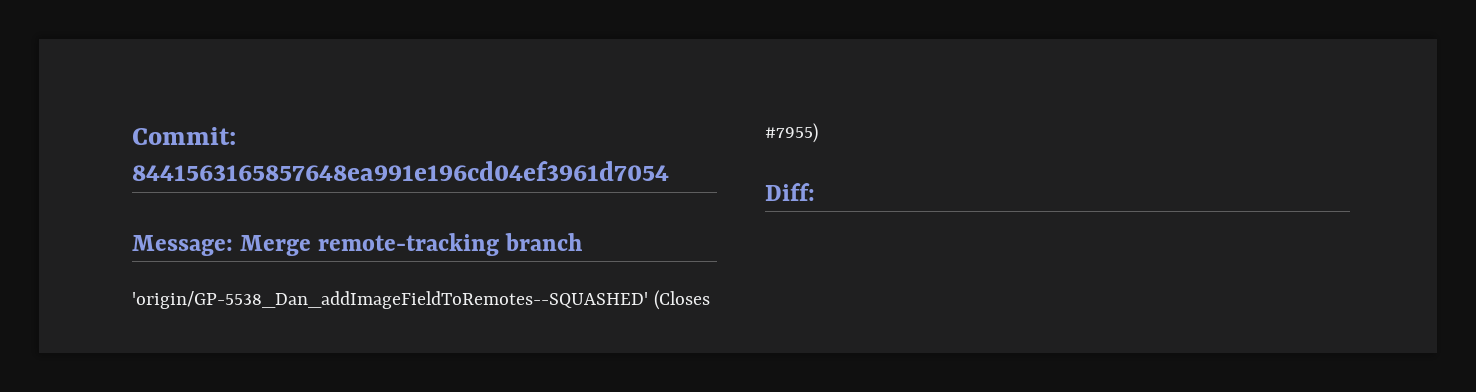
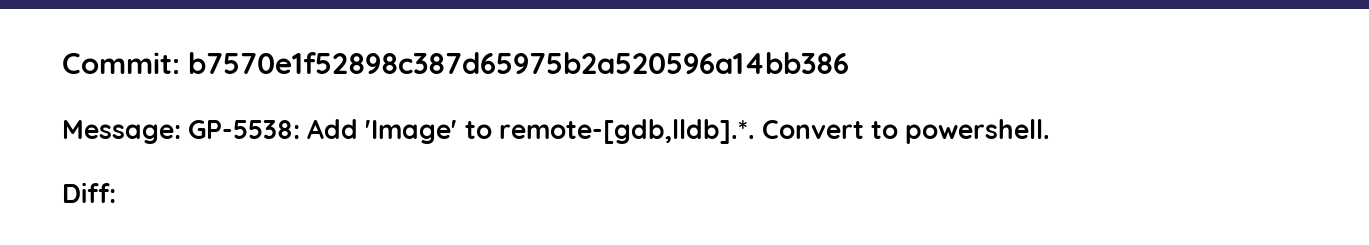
[132,161,669,181] 8441563165857648ea991e196cd04ef3961d7054 -> [188,52,849,74] b7570e1f52898c387d65975b2a520596a14bb386
[240,233,583,256] [132,290,710,310] [765,123,818,143] Merge remote-tracking branch // 'origin/GP-5538_Dan_addImageFieldToRemotes--SQUASHED' (Closes #7955) -> [188,119,1051,144] GP-5538: Add 'Image' to remote-[gdb,lldb].*. Convert to powershell.

